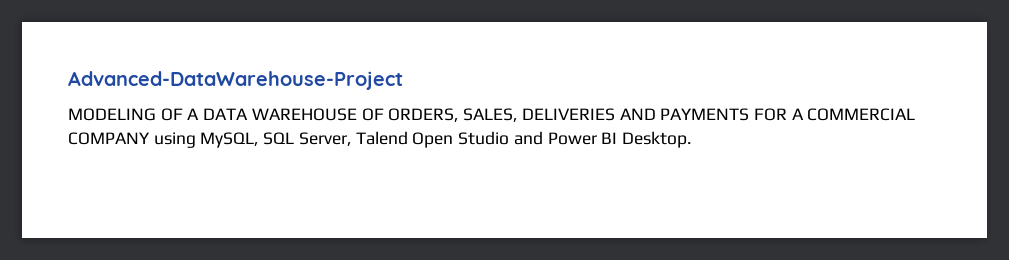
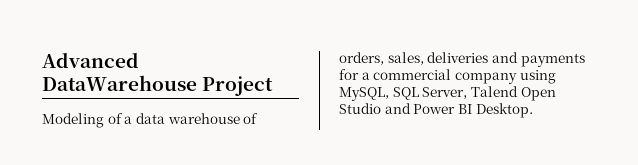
[68,71,403,90] [68,108,916,122] [68,132,150,145] Advanced-DataWarehouse-Project // MODELING OF A DATA WAREHOUSE OF ORDERS, SALES, DELIVERIES AND PAYMENTS FOR A COMMERCIAL COMPANY -> [42,52,139,68] [42,75,274,96] [42,113,259,128] [339,52,585,67] [339,69,517,84] Advanced DataWarehouse Project // Modeling of a data warehouse of orders, sales, deliveries and payments for a commercial company

